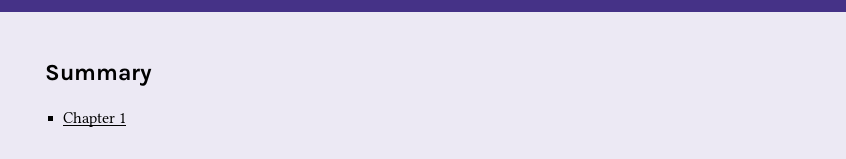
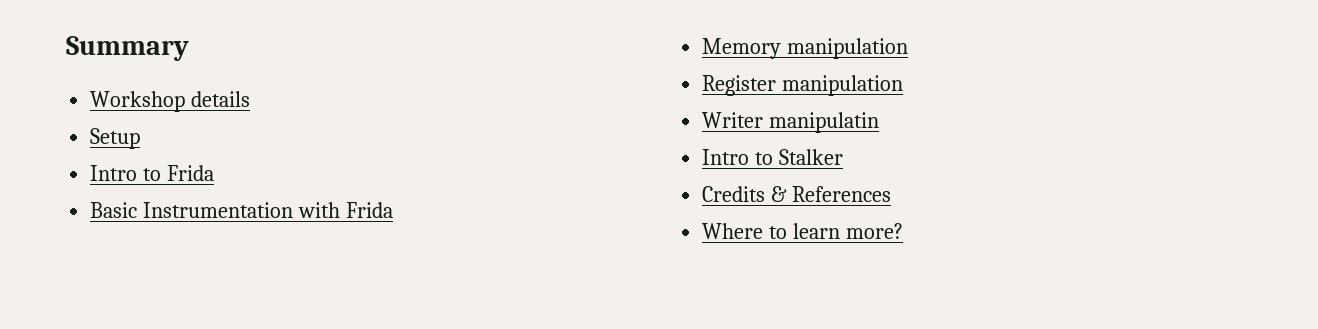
[62,112,126,127] Chapter 1 -> [90,91,251,112] [90,128,141,149] [90,165,215,181] [90,202,394,218] [702,38,909,59] [702,75,904,96] [702,112,880,133] [702,149,844,165] [702,186,892,202] [702,223,904,239] Workshop details // Setup // Intro to Frida // Basic Instrumentation with Frida // Memory manipulation // Register manipulation // Writer manipulatin // Intro to Stalker // Credits & References // Where to learn more?

